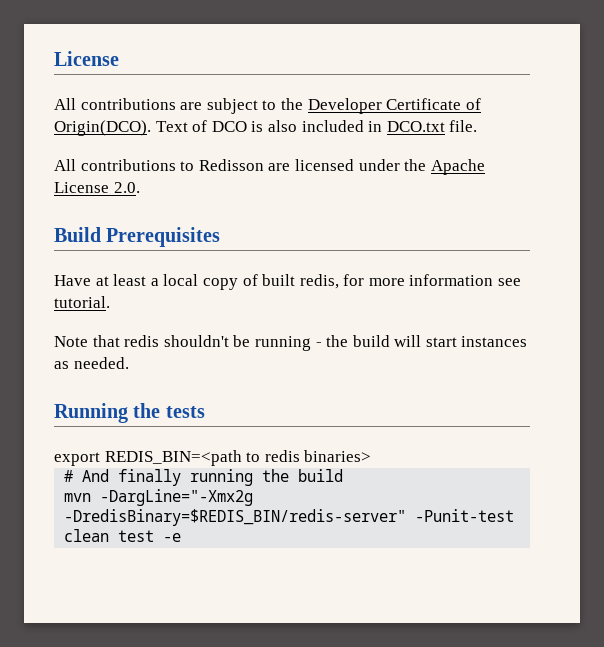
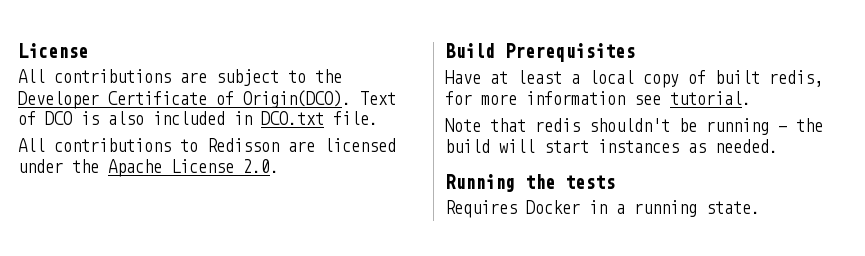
[54,450,372,466] [64,469,344,486] [64,489,254,506] [64,509,515,526] [64,529,182,542] export REDIS_BIN=<path to redis binaries> // # And finally running the build // mvn -DargLine="-Xmx2g -DredisBinary=$REDIS_BIN/redis-server" -Punit-test clean test -e -> [445,200,760,218] Requires Docker in a running state.

